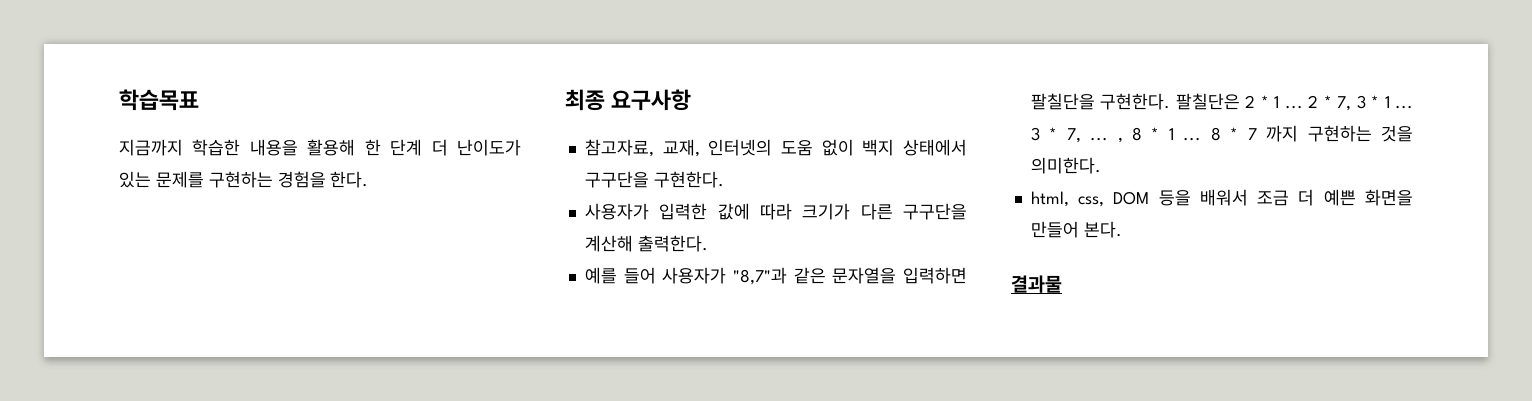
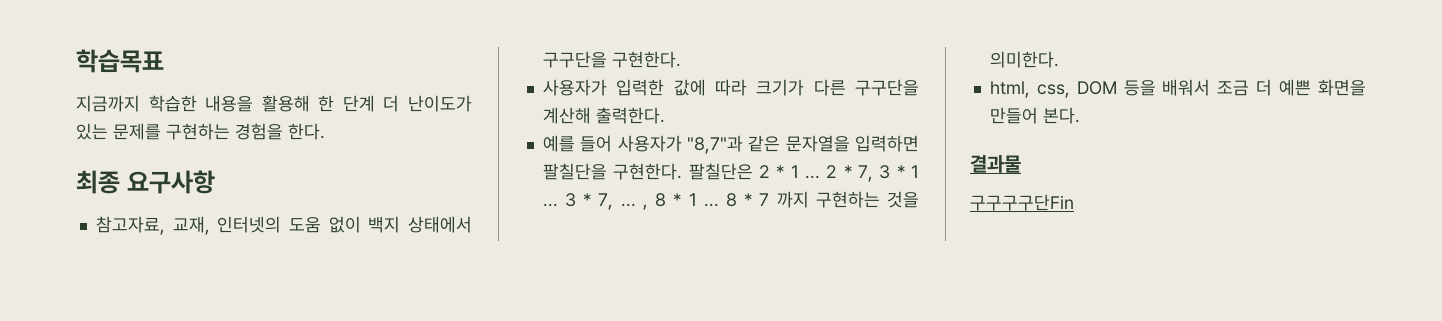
(1062, 284) none -> [970,194,1074,211] // 구구구구단Fin

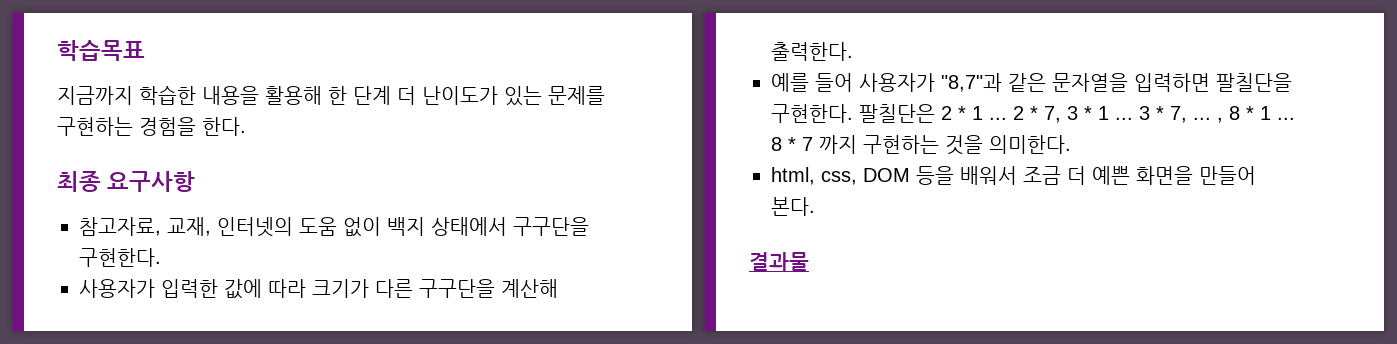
[970,194,1074,211] // 구구구구단Fin -> (809, 261) none

